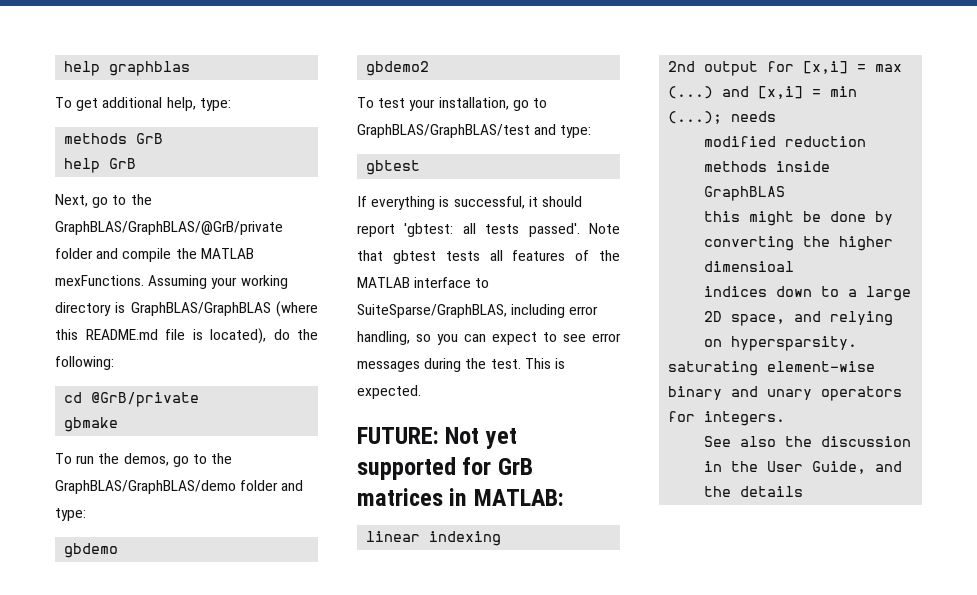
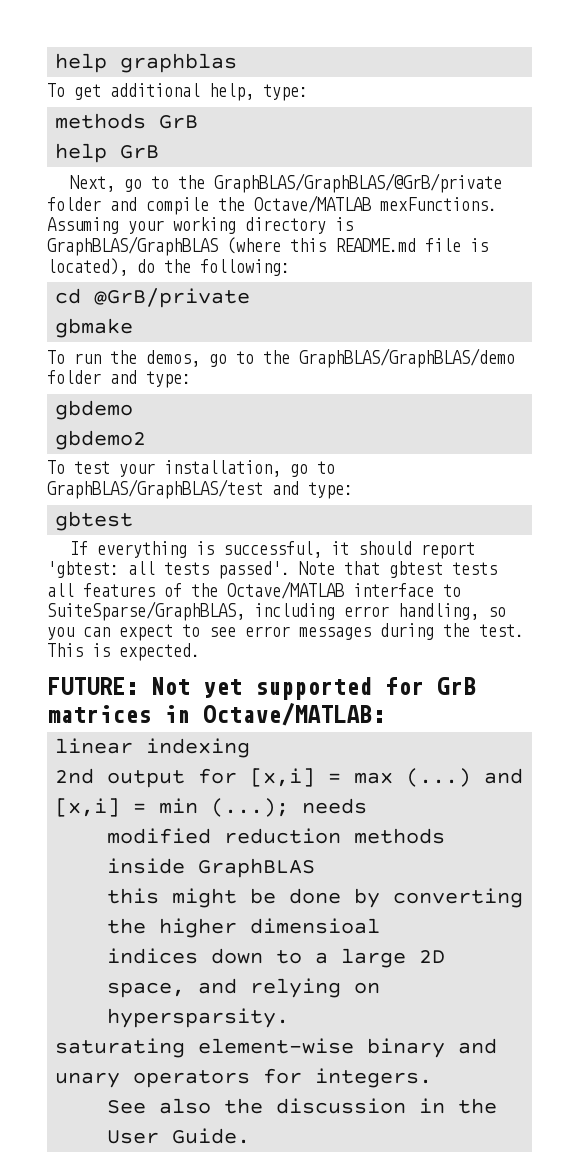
[200,248,254,259] MATLAB -> [254,195,371,213] Octave/MATLAB
[357,277,410,288] MATLAB -> [227,581,344,599] Octave/MATLAB
[473,489,564,506] MATLAB: -> [203,702,385,726] Octave/MATLAB:
[812,461,903,474] [704,486,804,497] Guide, and the details -> [172,1128,251,1144] Guide.

